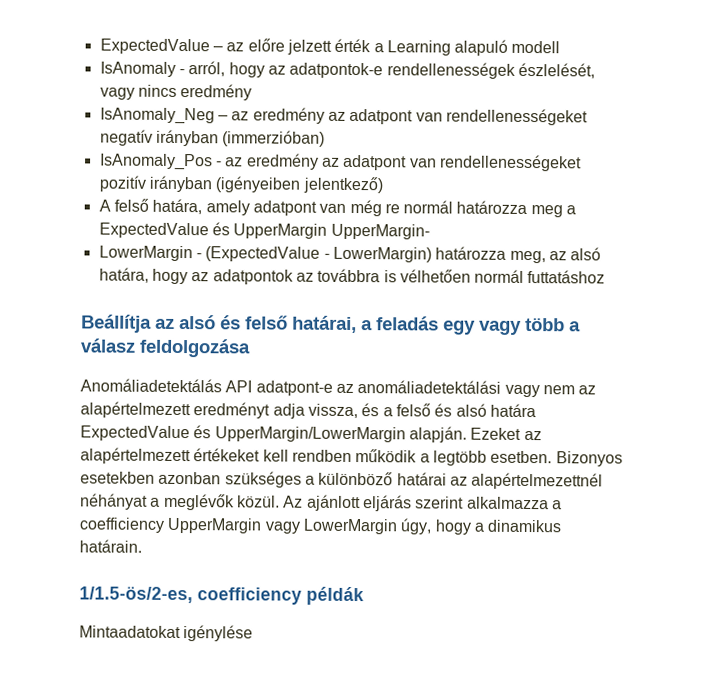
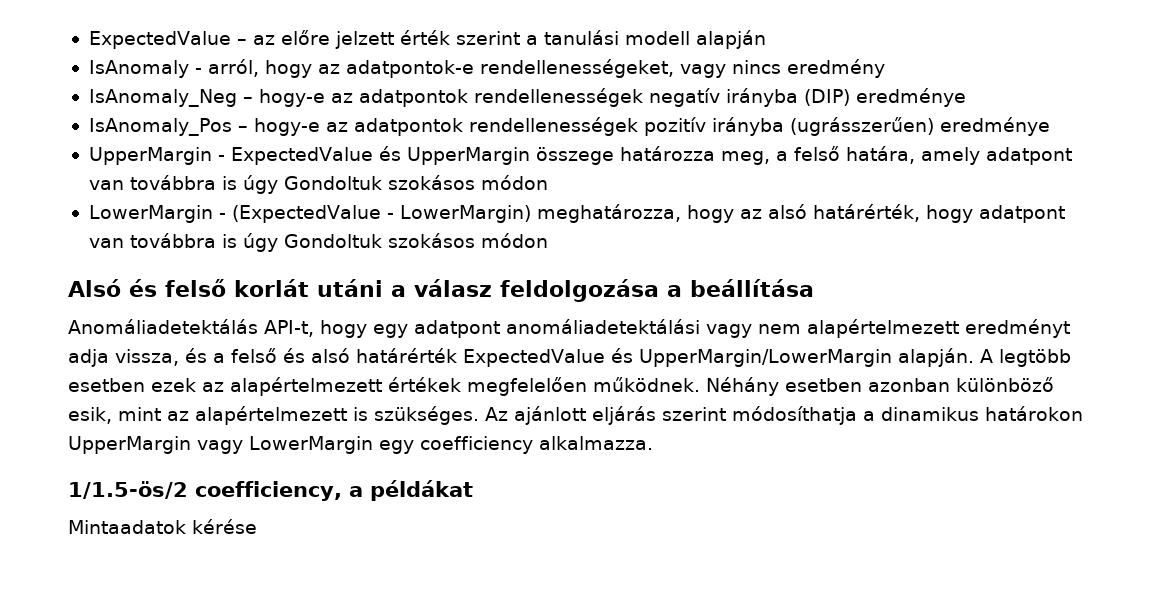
[373,39,509,56] a Learning alapuló -> [455,30,619,45] szerint a tanulási
(561, 47) none -> [695,30,766,49] alapján
[386,62,595,79] rendellenességek észlelését, -> [479,59,674,78] rendellenességeket,
[231,107,588,126] [99,129,326,147] [99,153,582,172] [98,175,383,194] [98,199,111,212] az eredmény az adatpont van rendellenességeket negatív irányban (immerzióban) // IsAnomaly_Pos - az eredmény az adatpont van rendellenességeket pozitív irányban (igényeiben jelentkező) // A -> [258,88,966,107] [88,117,1050,136] [88,146,788,165] hogy-e az adatpontok rendellenességek negatív irányba (DIP) eredménye // IsAnomaly_Pos – hogy-e az adatpontok rendellenességek pozitív irányba (ugrásszerűen) eredménye // UpperMargin - ExpectedValue és UpperMargin összege határozza meg, a
[349,199,577,218] [98,222,430,240] még re normál határozza meg a ExpectedValue és UpperMargin UpperMargin- -> [129,175,548,194] továbbra is úgy Gondoltuk szokásos módon
[435,246,602,264] [98,267,606,285] [81,314,565,335] határozza meg, az alsó határa, hogy az adatpontok az továbbra is vélhetően normál futtatáshoz // Beállítja az alsó és felső határai, a feladás egy vagy több -> [536,204,1065,223] [88,233,548,252] [68,279,383,297] meghatározza, hogy az alsó határérték, hogy adatpont van továbbra is úgy Gondoltuk szokásos módon // Alsó és felső korlát utáni
(251, 348) none -> [666,279,814,297] a beállítása
[225,380,354,396] API adatpont-e az -> [264,320,500,338] API-t, hogy egy adatpont
[578,385,597,395] az -> (801, 329) none
[489,403,536,418] határa -> [356,348,457,363] határérték
[470,427,542,441] [80,447,623,467] [80,471,604,490] [80,493,562,512] [79,517,563,535] [79,539,142,553] [79,586,364,606] [79,625,254,642] Ezeket az alapértelmezett értékeket kell rendben működik a legtöbb esetben. Bizonyos esetekben azonban szükséges a különböző határai az alapértelmezettnél néhányat a meglévők közül. Az ajánlott eljárás szerint alkalmazza a coefficiency UpperMargin vagy LowerMargin úgy, hogy a dinamikus határain. // 1/1.5-ös/2-es, coefficiency példák // Mintaadatokat igénylése -> [979,349,1071,367] [68,377,1054,396] [68,406,1083,425] [68,436,653,454] [68,480,473,501] [68,519,257,534] A legtöbb esetben ezek az alapértelmezett értékek megfelelően működnek. Néhány esetben azonban különböző esik, mint az alapértelmezett is szükséges. Az ajánlott eljárás szerint módosíthatja a dinamikus határokon UpperMargin vagy LowerMargin egy coefficiency alkalmazza. // 1/1.5-ös/2 coefficiency, a példákat // Mintaadatok kérése

